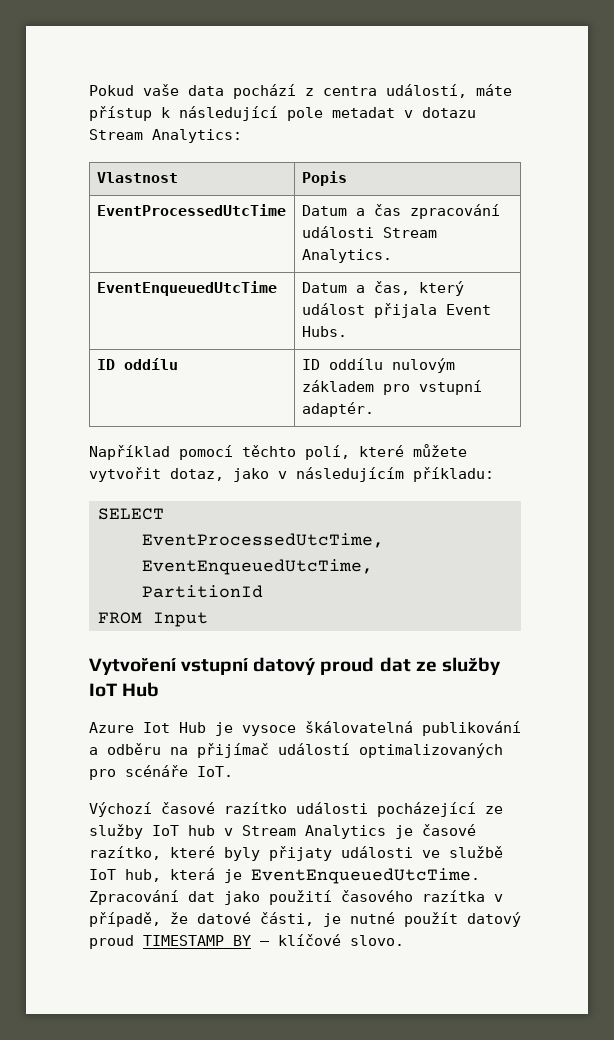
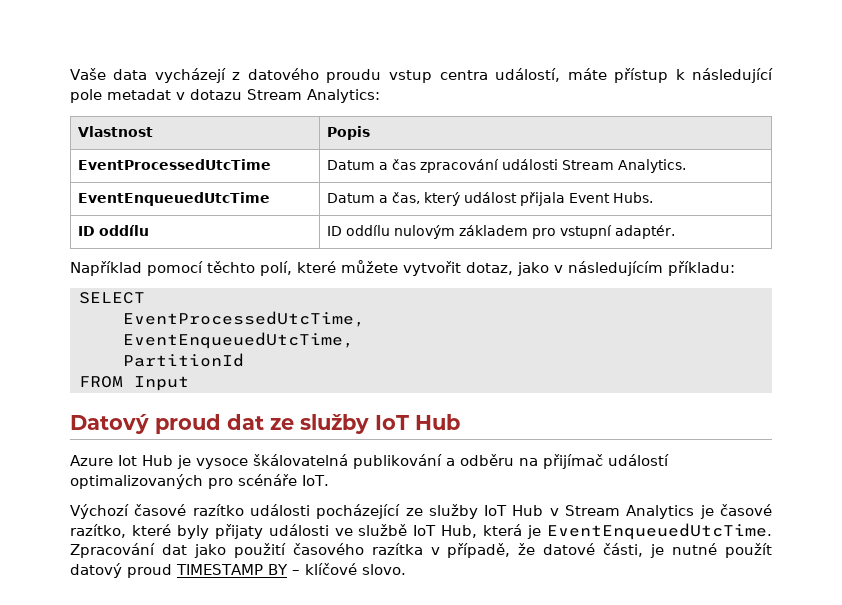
[89,84,314,99] Pokud vaše data pochází z -> [70,68,432,83] Vaše data vycházejí z datového proudu vstup
[89,657,316,675] Vytvoření vstupní datový -> [70,414,149,434] Datový
[188,825,215,836] hub -> [512,505,544,516] Hub
[125,869,161,882] hub, -> [441,525,478,538] Hub,

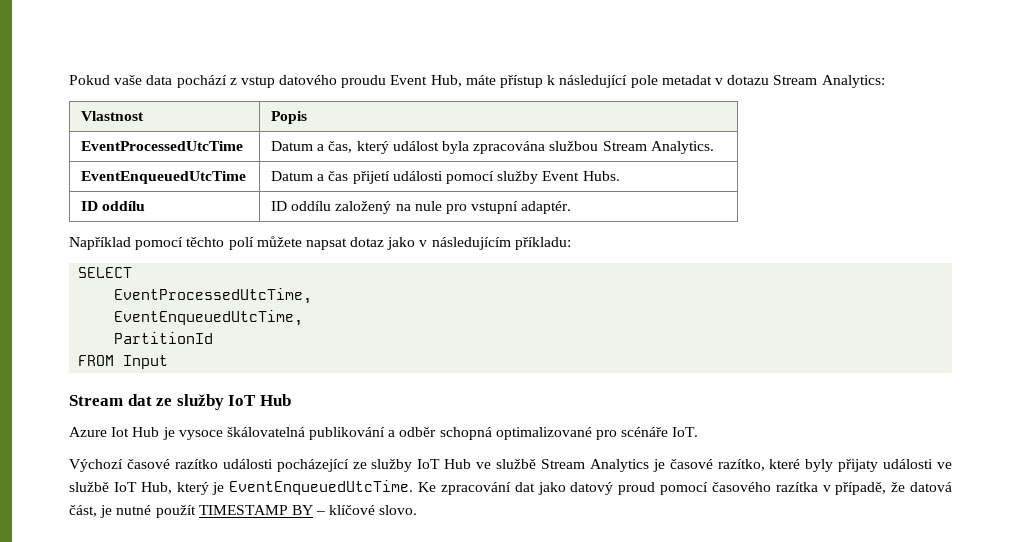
[70,68,560,83] Vaše data vycházejí z datového proudu vstup centra událostí, -> [69,75,462,88] Pokud vaše data pochází z vstup datového proudu Event Hub,
[392,159,559,173] čas zpracování události -> [328,141,599,154] čas, který událost byla zpracována službou
[392,192,566,206] čas, který událost přijala -> [328,171,539,184] čas přijetí události pomocí služby
[394,225,529,239] nulovým základem -> [335,201,442,214] založený na nule
[260,260,513,276] polí, které můžete vytvořit dotaz, -> [228,236,385,250] polí můžete napsat dotaz
[70,414,221,434] Datový proud -> [69,395,123,406] Stream
[460,454,669,469] [70,474,203,489] odběru na přijímač událostí optimalizovaných -> [399,427,592,440] odběr schopná optimalizované
[549,508,559,516] v -> [476,459,536,469] ve službě
[483,524,523,536] která -> [176,482,209,495] který
[70,543,286,558] Zpracování dat jako použití -> [418,482,708,495] Ke zpracování dat jako datový proud pomocí
[543,543,644,557] datové části, -> [910,482,953,492] [69,505,97,517] datová část,
[70,563,172,578] datový proud -> (196, 511) none

